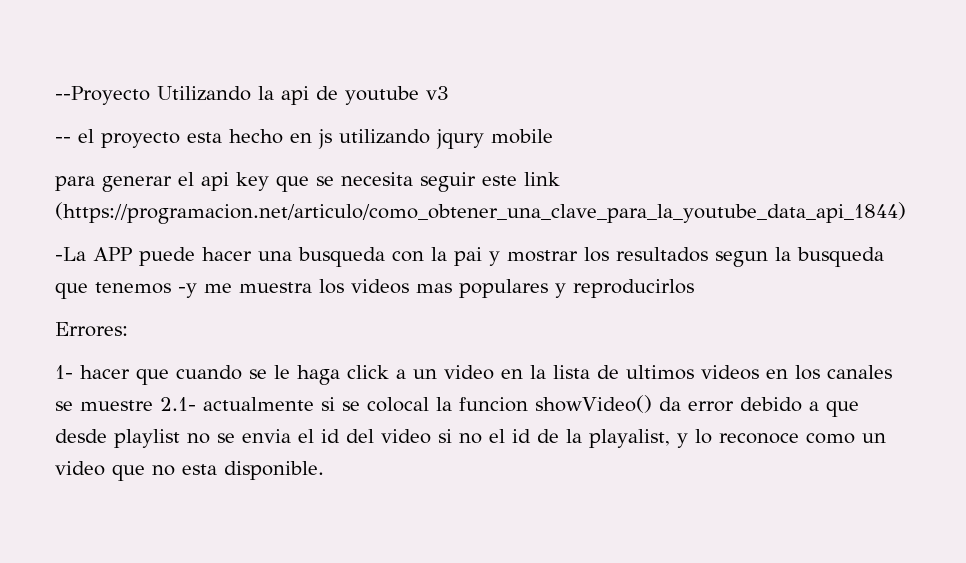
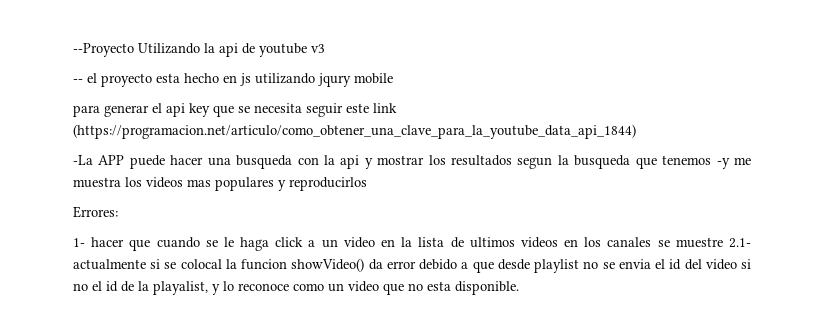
[454,247,482,266] pai -> [340,155,360,169] api

